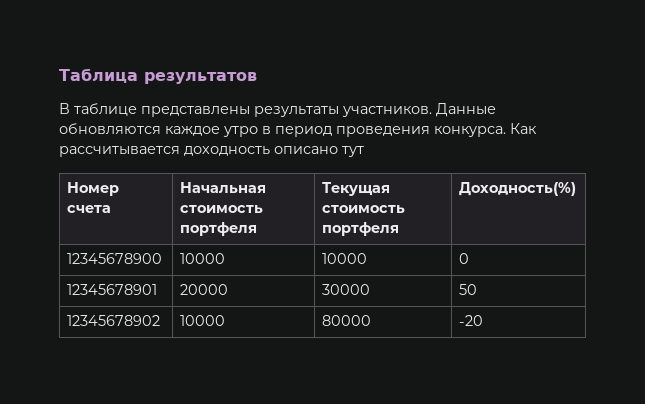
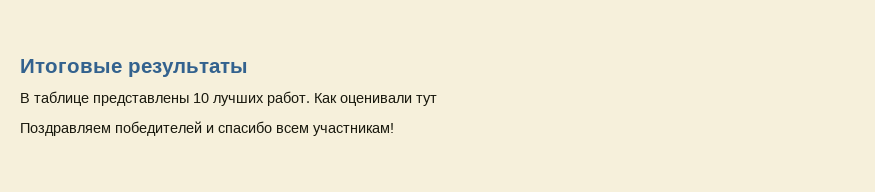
[59,68,257,84] Таблица результатов -> [20,59,248,77] Итоговые результаты
[254,103,496,117] [59,123,537,137] [59,146,364,157] [66,182,119,196] [66,205,111,213] [179,182,266,193] [179,205,263,213] [179,222,257,236] [321,182,390,196] [321,205,405,213] [321,222,399,236] [458,182,576,196] [66,253,162,264] [179,253,225,264] [321,253,367,264] [458,253,469,264] [66,284,157,295] [179,284,228,295] [321,284,370,295] [458,284,477,295] [66,315,160,326] [179,315,225,326] [321,315,371,326] [458,315,483,326] результаты участников. Данные обновляются каждое утро в период проведения конкурса. Как рассчитывается доходность описано тут // Номер счета | Начальная стоимость портфеля | Текущая стоимость портфеля | Доходность(%) // 12345678900 | 10000 | 10000 | 0 // 12345678901 | 20000 | 30000 | 50 // 12345678902 | 10000 | 80000 | -20 -> [193,91,437,106] [20,121,394,136] 10 лучших работ. Как оценивали тут // Поздравляем победителей и спасибо всем участникам!

